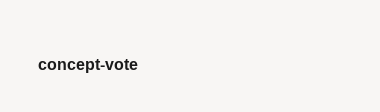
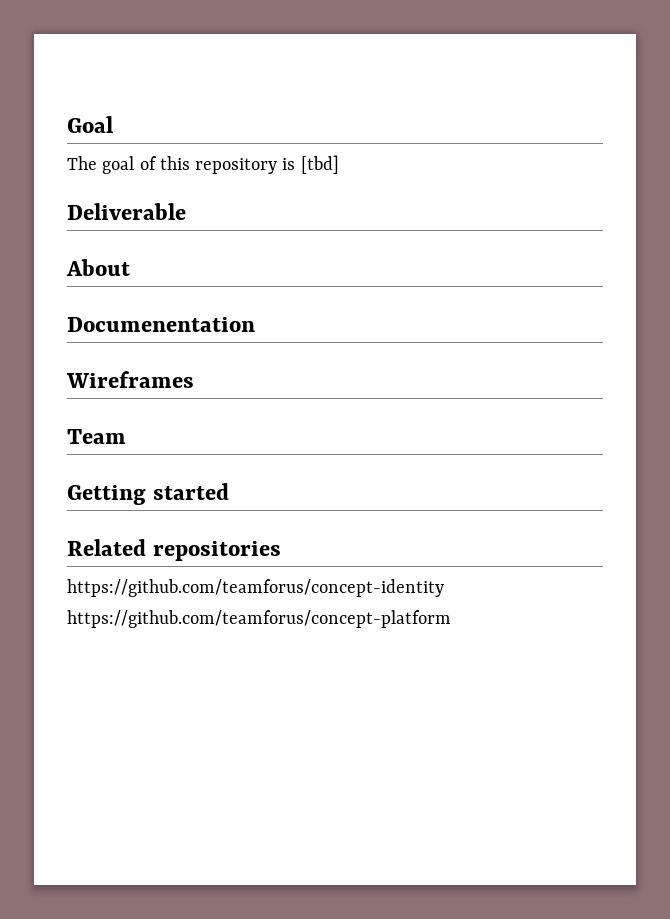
[38,59,138,73] concept-vote -> [67,116,113,133] [67,155,339,174] [67,203,186,220] [66,259,130,276] [67,317,255,332] [66,371,194,388] [67,429,126,444] [67,483,230,505] [67,539,282,561] [67,579,444,597] [67,610,451,628] Goal // The goal of this repository is [tbd] // Deliverable // About // Documenentation // Wireframes // Team // Getting started // Related repositories // https://github.com/teamforus/concept-identity // https://github.com/teamforus/concept-platform

